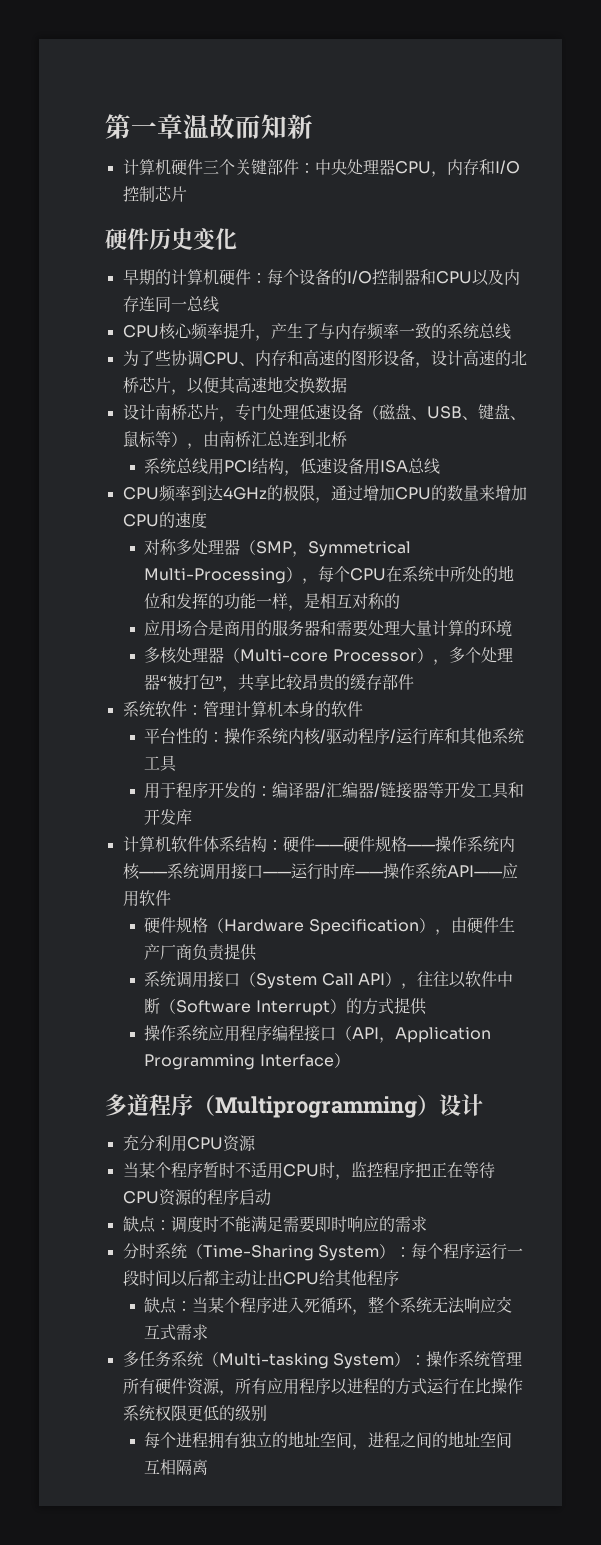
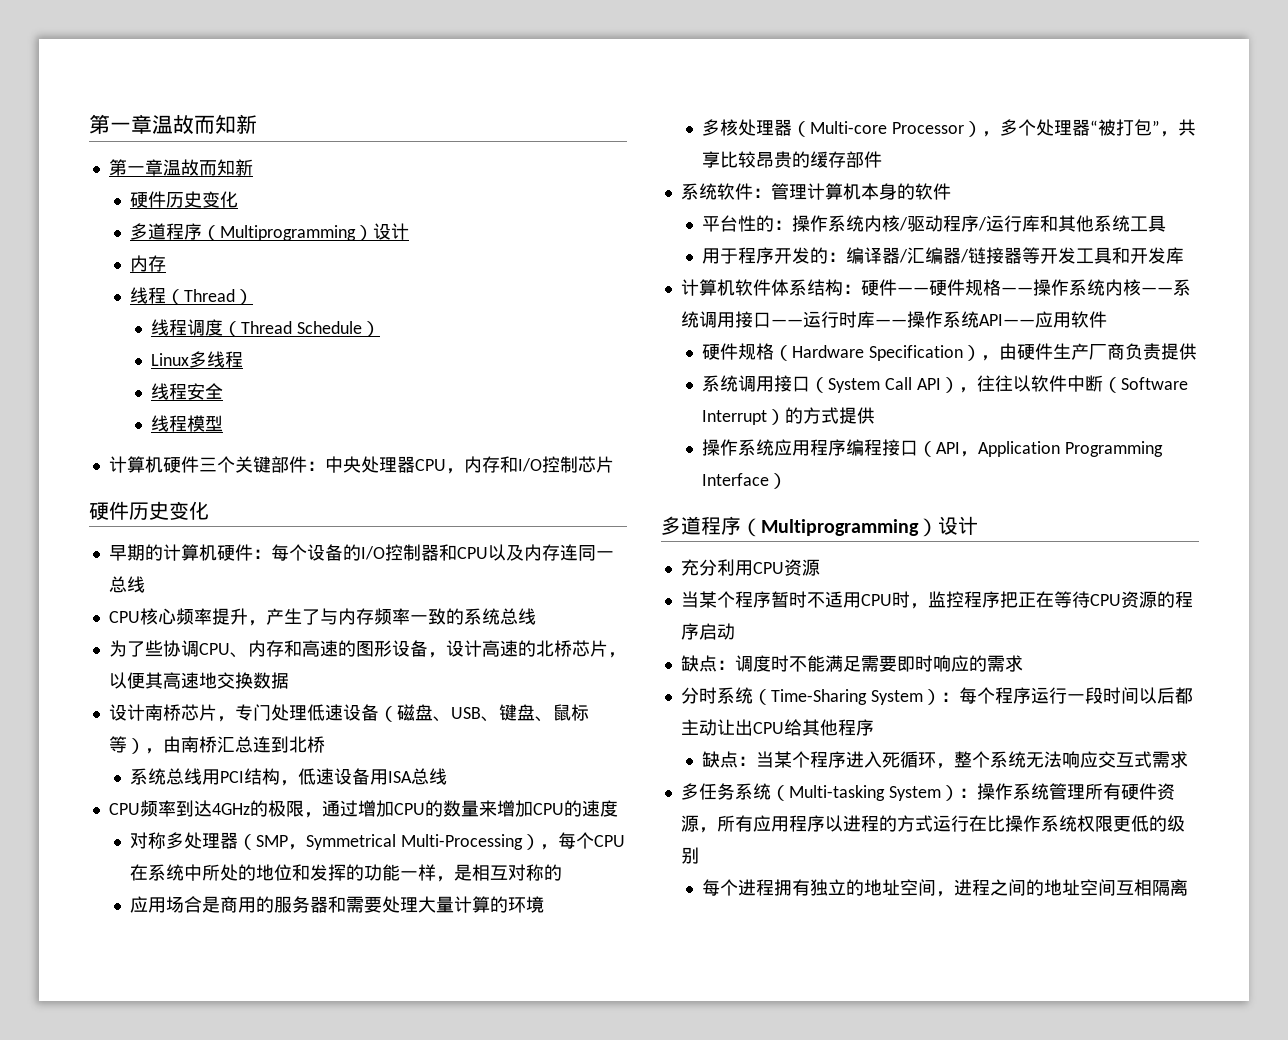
[105,114,313,139] 第一章温故而知新 -> [89,114,257,134] [108,159,253,176] [129,191,238,208] [129,223,409,241] [129,255,166,272] [129,287,253,305] [151,319,380,337] [151,351,244,368] [151,383,224,400] [151,415,224,432] 第一章温故而知新 // 第一章温故而知新 // 硬件历史变化 // 多道程序（Multiprogramming）设计 // 内存 // 线程（Thread） // 线程调度（Thread Schedule） // Linux多线程 // 线程安全 // 线程模型

